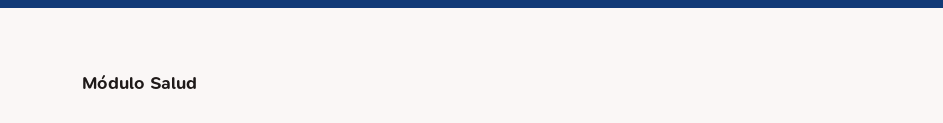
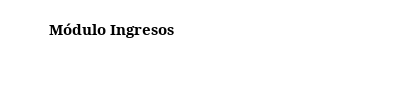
[150,77,197,89] Salud -> [110,25,175,38] Ingresos

